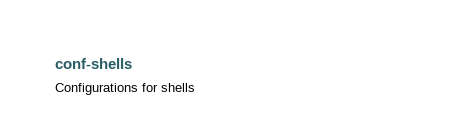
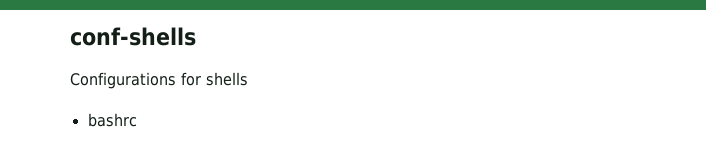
(195, 87) none -> [87,113,137,127] // bashrc

